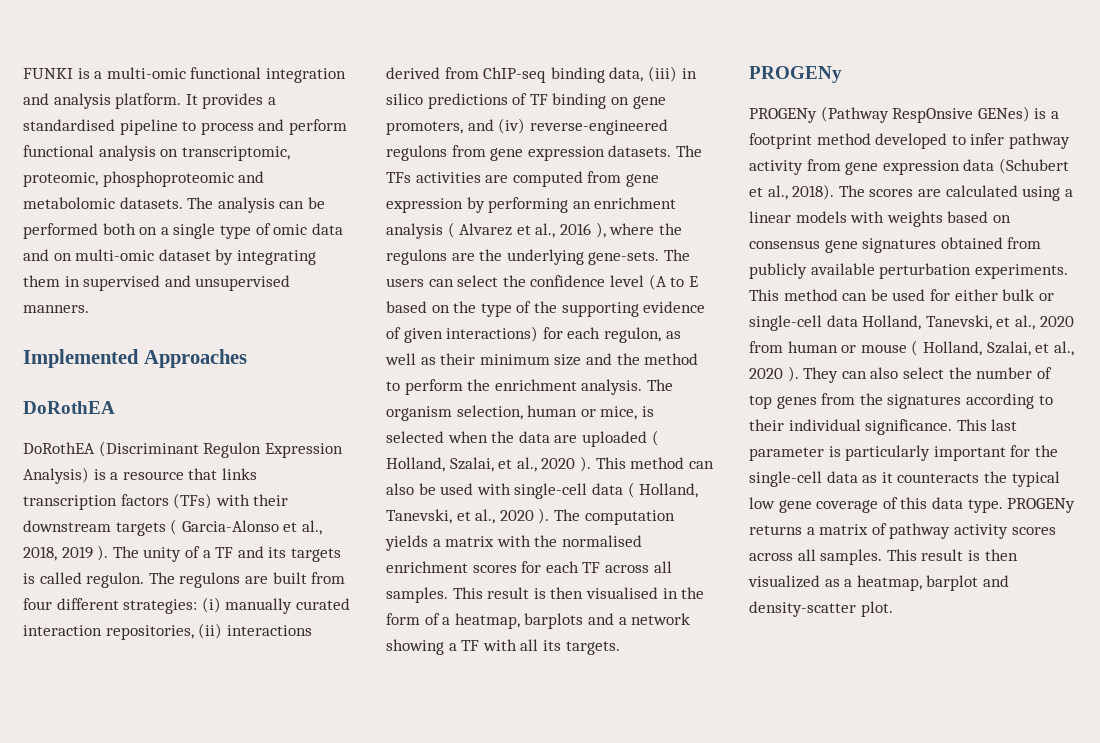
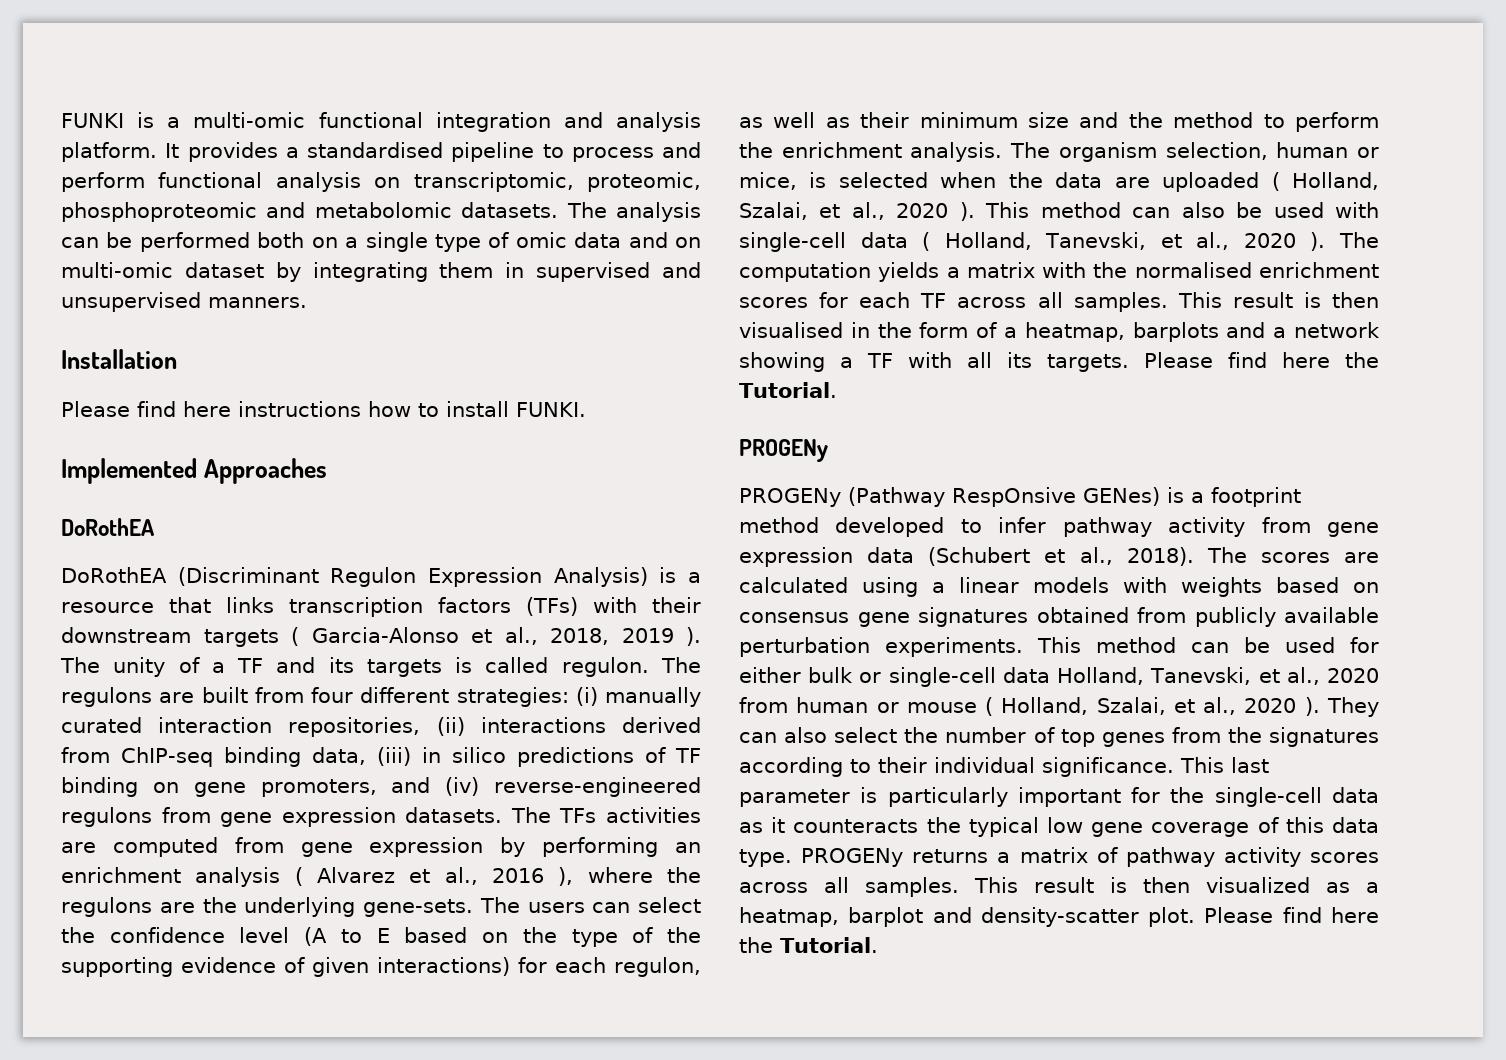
(89, 309) none -> [61,349,177,369] [61,401,586,417] // Installation // Please find here instructions how to install FUNKI.
(620, 648) none -> [1144,352,1379,368] [739,382,837,398] Please find here the Tutorial.
(893, 609) none -> [1204,907,1379,923] [739,937,878,953] Please find here the Tutorial.

